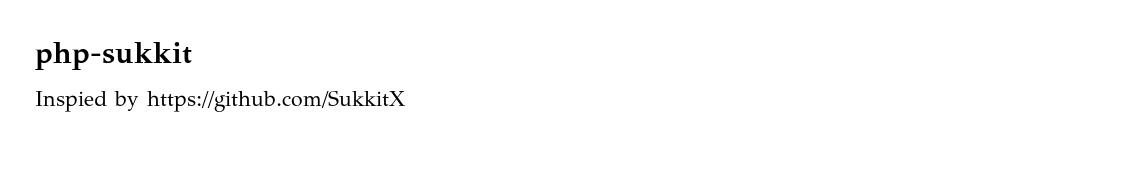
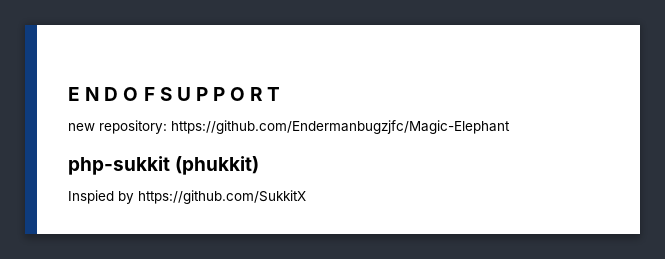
(35, 56) none -> [68,87,281,101] [68,120,510,134] E N D O F S U P P O R T // new repository: https://github.com/Endermanbugzjfc/Magic-Elephant //
(192, 56) none -> [175,156,260,175] (phukkit)

